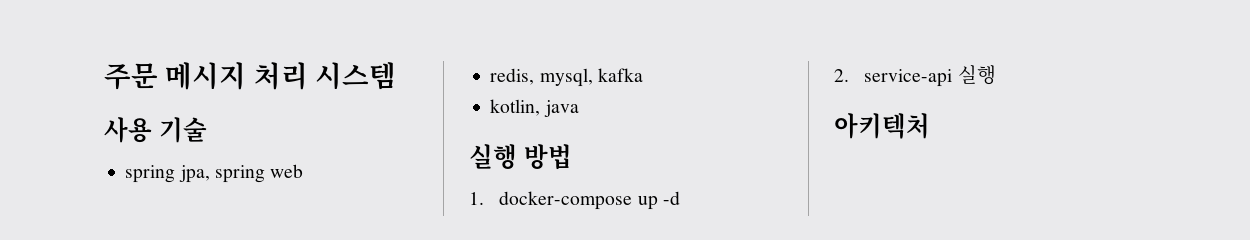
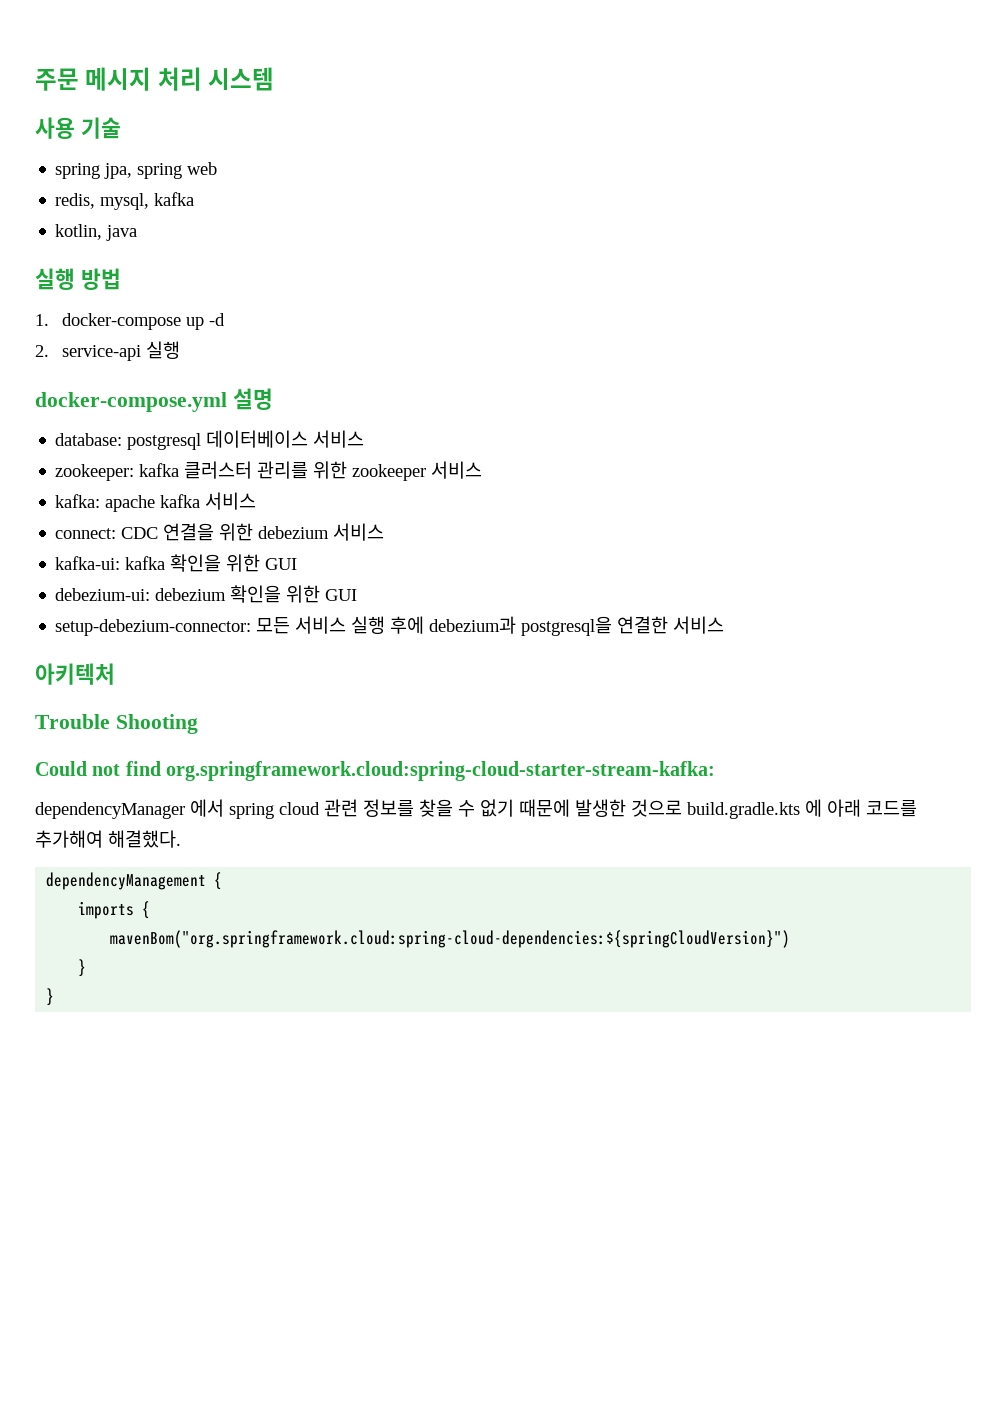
[834,113,930,139] 아키텍처 -> [35,388,273,412] [55,430,365,450] [55,461,483,481] [55,492,257,512] [55,523,385,541] [55,554,298,572] [55,585,358,603] [55,616,725,636] [35,663,115,685] [35,714,198,734] [35,761,716,781] [35,799,917,819] [35,830,181,848] [46,872,223,890] [78,901,151,919] [110,930,791,948] [78,959,87,977] [46,988,55,1006] docker-compose.yml 설명 // database: postgresql 데이터베이스 서비스 // zookeeper: kafka 클러스터 관리를 위한 zookeeper 서비스 // kafka: apache kafka 서비스 // connect: CDC 연결을 위한 debezium 서비스 // kafka-ui: kafka 확인을 위한 GUI // debezium-ui: debezium 확인을 위한 GUI // setup-debezium-connector: 모든 서비스 실행 후에 debezium과 postgresql을 연결한 서비스 // 아키텍처 // Trouble Shooting // Could not find org.springframework.cloud:spring-cloud-starter-stream-kafka: // dependencyManager 에서 spring cloud 관련 정보를 찾을 수 없기 때문에 발생한 것으로 build.gradle.kts 에 아래 코드를 추가해여 해결했다. // dependencyManagement { // imports { // mavenBom("org.springframework.cloud:spring-cloud-dependencies:${springCloudVersion}") // } // }

